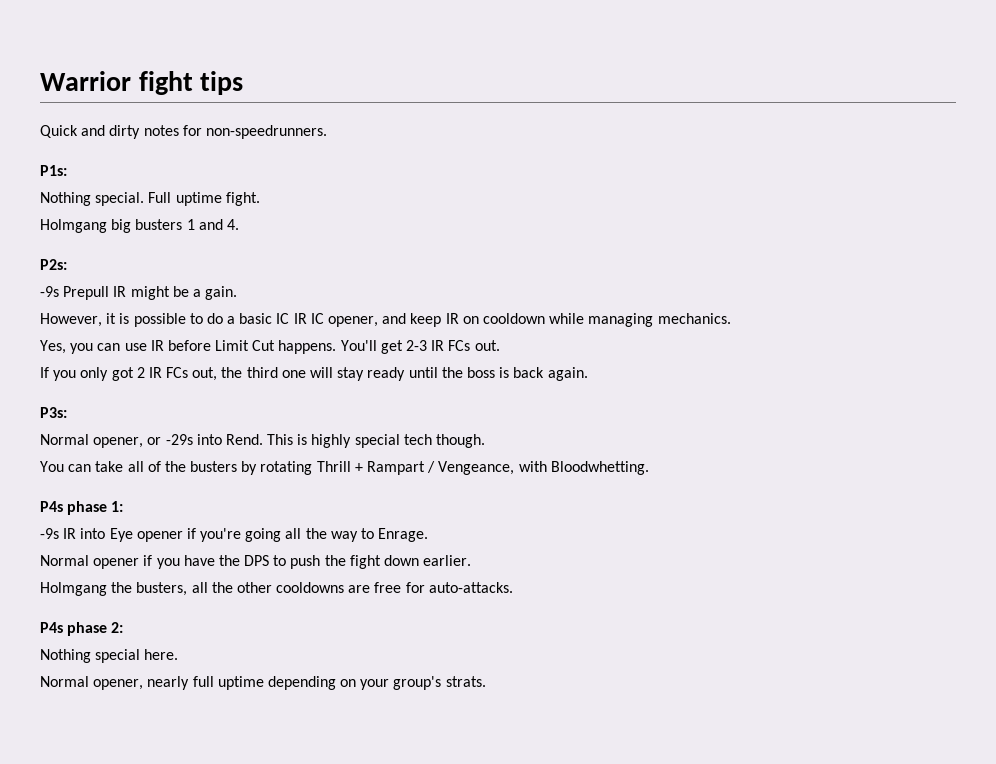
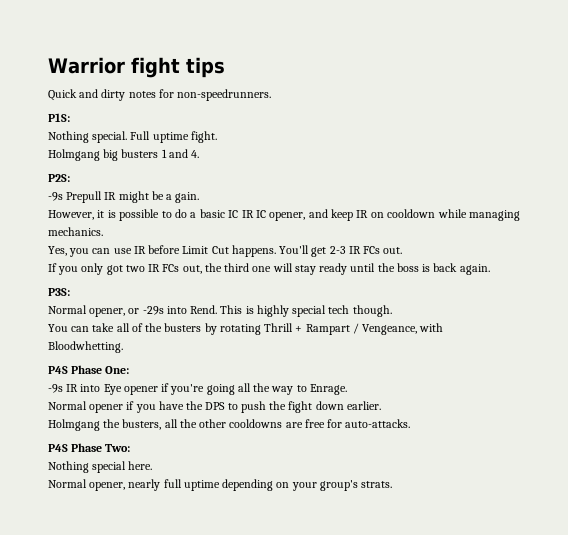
[40,165,67,176] P1s: -> [48,113,70,122] P1S:
[40,259,67,270] P2s: -> [48,174,70,182] P2S:
[136,367,145,378] 2 -> [125,265,145,272] two
[40,407,67,418] P3s: -> [48,288,70,296] P3S:
[40,501,124,515] P4s phase 1: -> [48,365,130,374] P4S Phase One:
[40,622,124,636] P4s phase 2: -> [48,443,131,452] P4S Phase Two:

